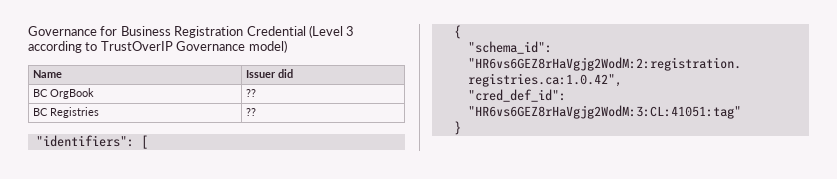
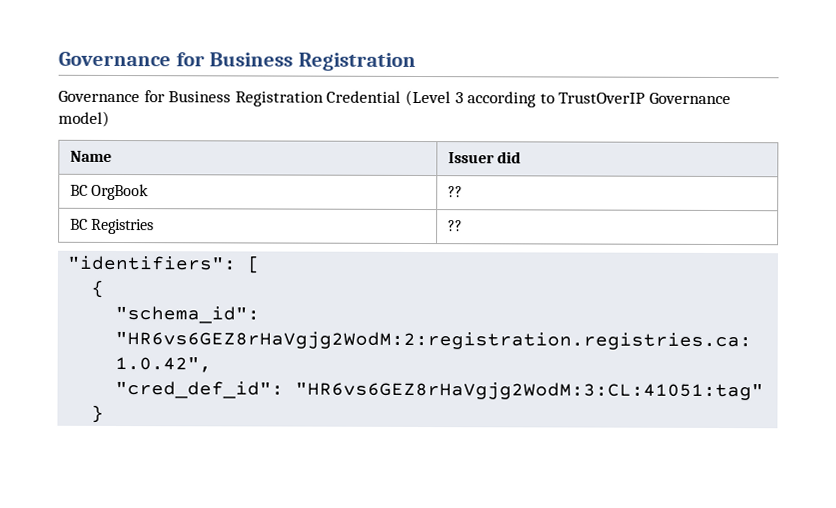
[28,26,244,38] Governance for Business Registration -> [58,51,416,71] [58,90,324,107] Governance for Business Registration // Governance for Business Registration

